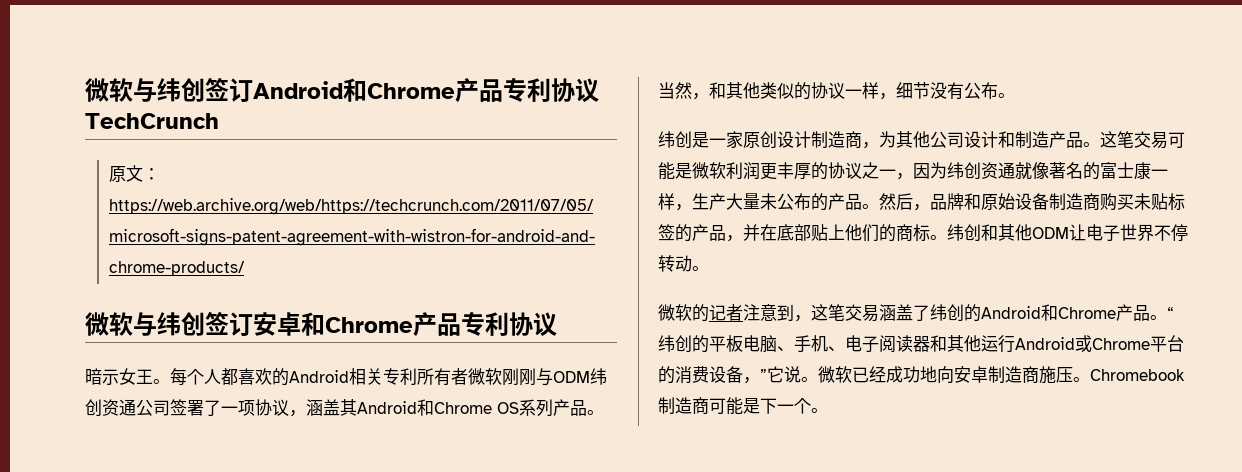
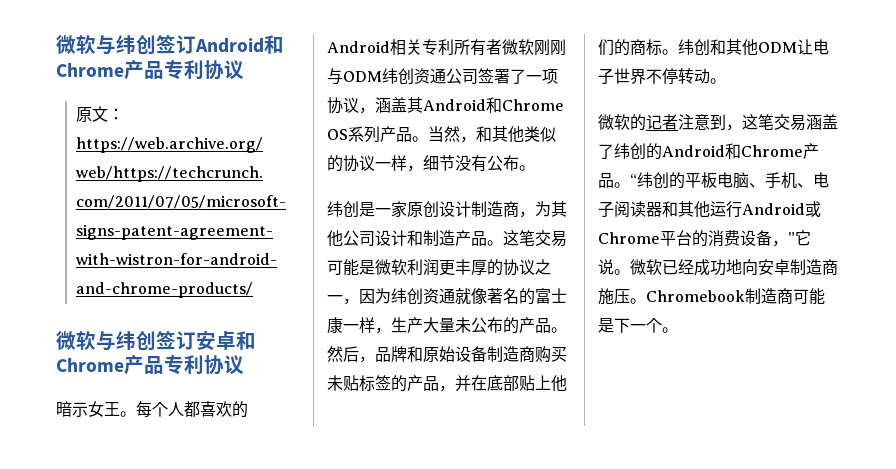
[85,113,219,129] TechCrunch -> (244, 70) none

